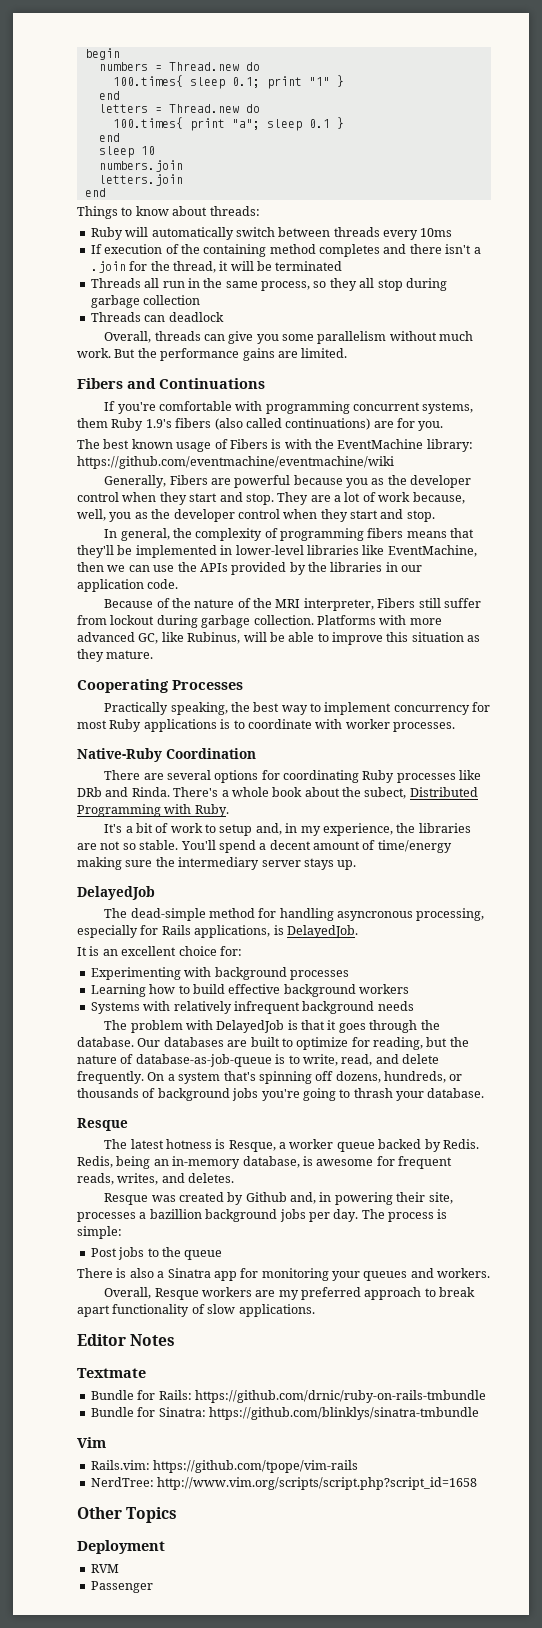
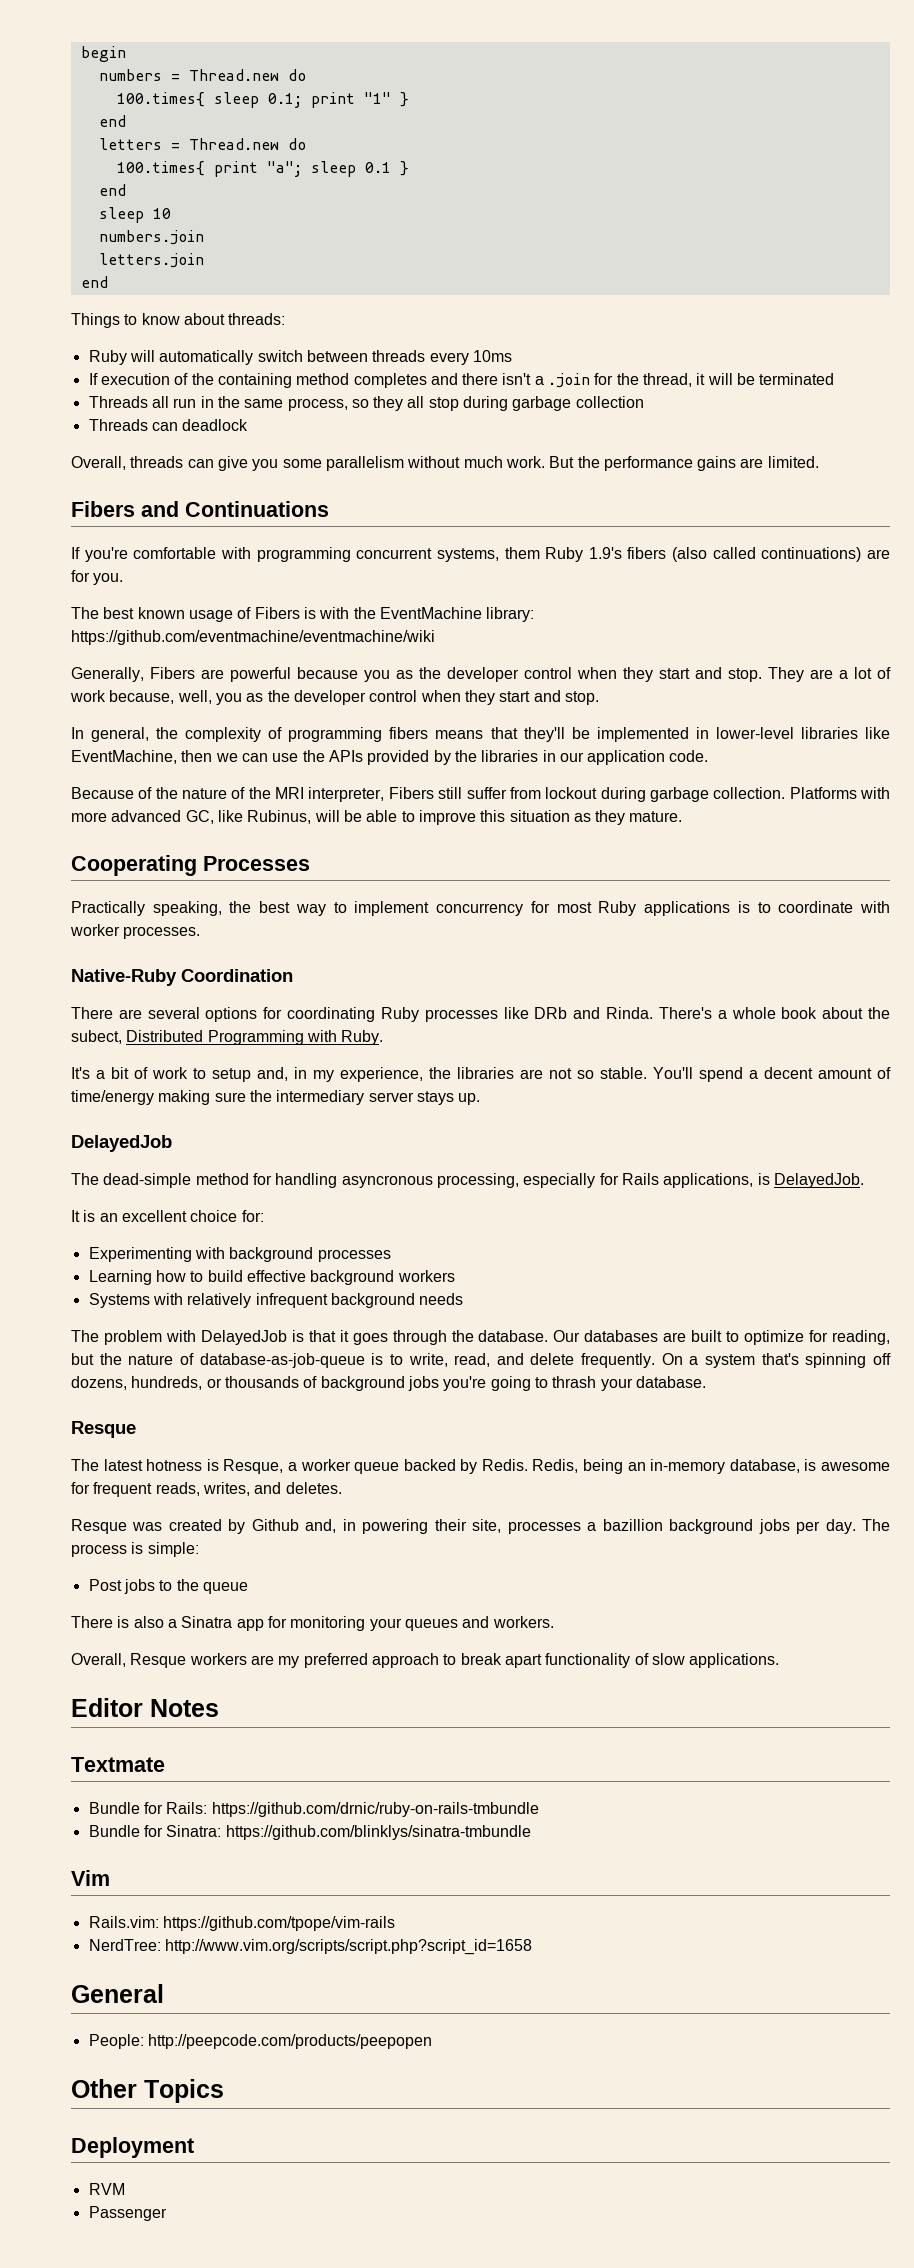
(478, 1483) none -> [71,1984,164,2003] [88,2034,432,2049] // General // People: http://peepcode.com/products/peepopen

